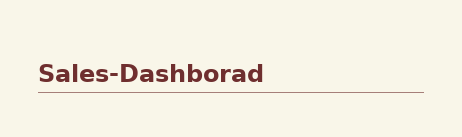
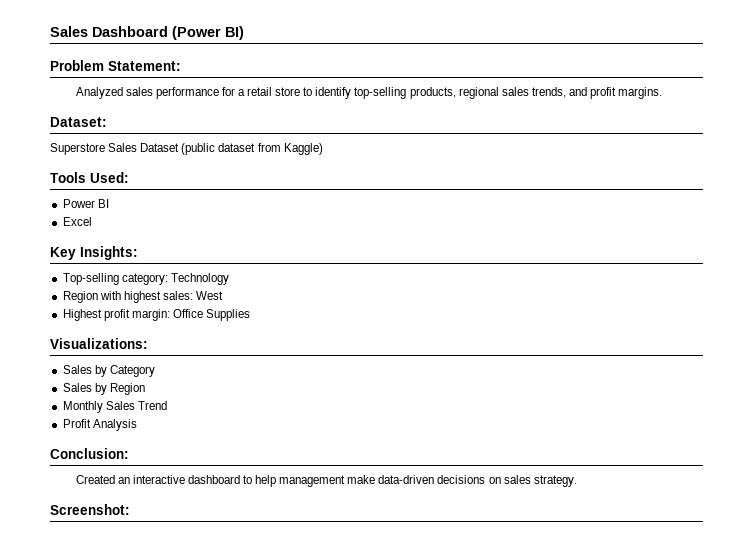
[38,64,264,82] Sales-Dashborad -> [50,26,244,40] [50,60,181,71] [75,87,663,99] [50,117,107,127] [50,143,323,155] [50,172,129,183] [62,199,109,208] [62,217,92,226] [50,246,138,260] [62,273,229,285] [62,291,224,303] [62,309,251,321] [50,338,148,349] [62,365,155,377] [62,383,145,395] [62,401,167,413] [62,419,137,431] [50,448,129,459] [75,475,577,487] [50,504,130,515] Sales Dashboard (Power BI) // Problem Statement: // Analyzed sales performance for a retail store to identify top-selling products, regional sales trends, and profit margins. // Dataset: // Superstore Sales Dataset (public dataset from Kaggle) // Tools Used: // Power BI // Excel // Key Insights: // Top-selling category: Technology // Region with highest sales: West // Highest profit margin: Office Supplies // Visualizations: // Sales by Category // Sales by Region // Monthly Sales Trend // Profit Analysis // Conclusion: // Created an interactive dashboard to help management make data-driven decisions on sales strategy. // Screenshot:

